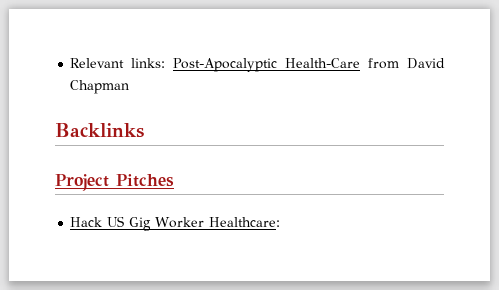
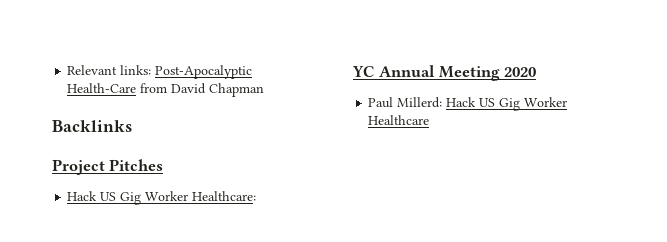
(281, 222) none -> [352,65,537,81] [368,97,568,111] [368,115,430,125] // YC Annual Meeting 2020 // Paul Millerd: Hack US Gig Worker Healthcare

